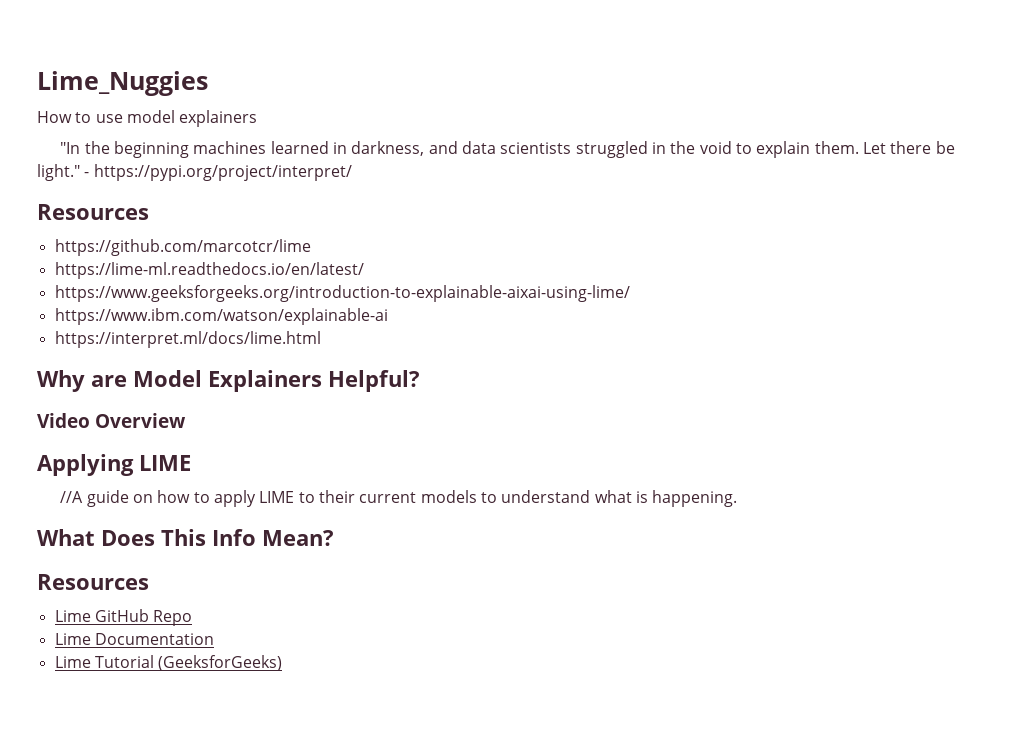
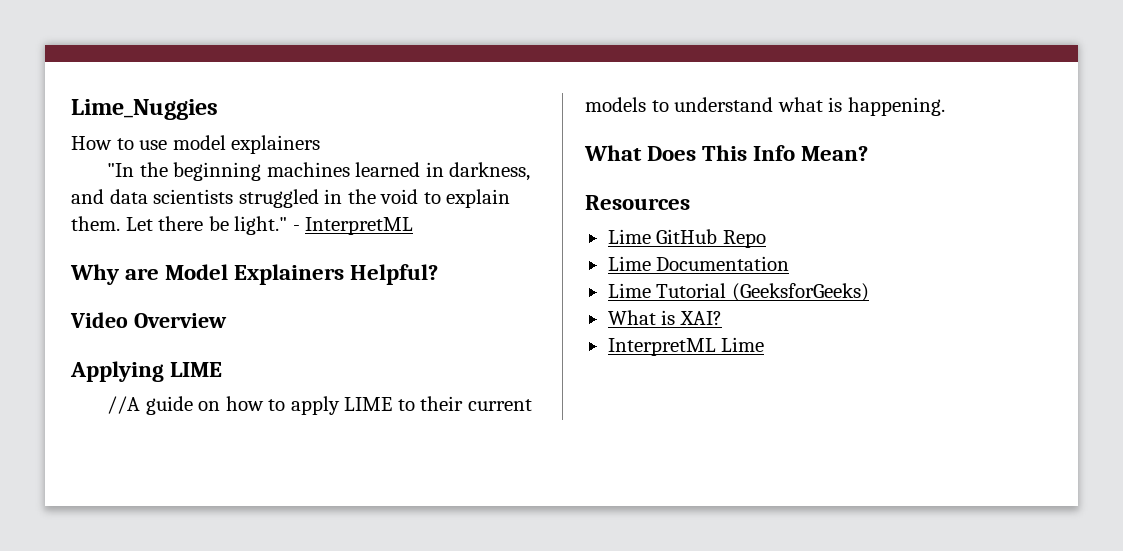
[93,164,352,181] [37,204,149,220] [54,239,311,256] [54,262,364,279] [54,285,630,302] [54,308,388,325] [54,331,321,348] https://pypi.org/project/interpret/ // Resources // https://github.com/marcotcr/lime // https://lime-ml.readthedocs.io/en/latest/ // https://www.geeksforgeeks.org/introduction-to-explainable-aixai-using-lime/ // https://www.ibm.com/watson/explainable-ai // https://interpret.ml/docs/lime.html -> [305,217,414,235] InterpretML
(283, 663) none -> [607,310,722,325] [607,337,765,356] // What is XAI? // InterpretML Lime

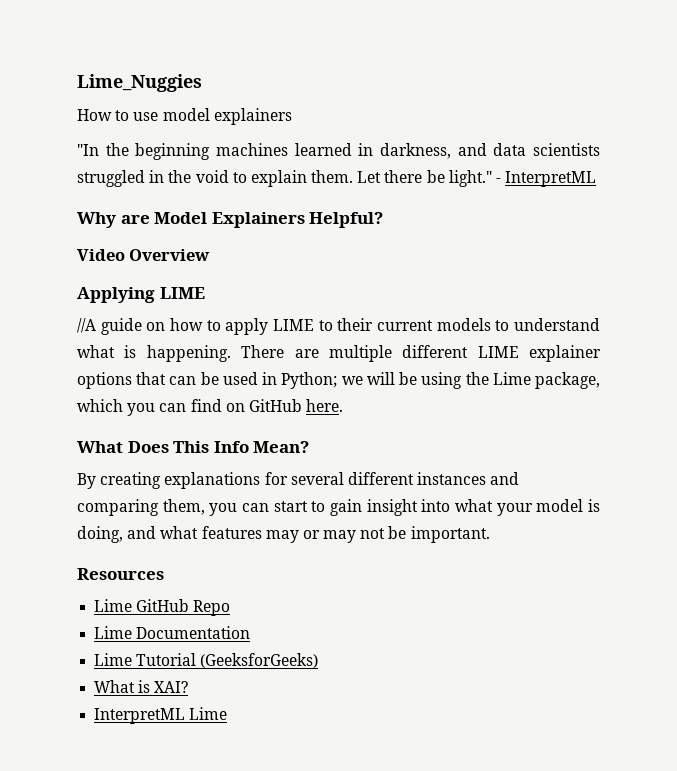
(945, 106) none -> [241,345,601,362] [77,372,600,389] [77,399,344,416] There are multiple different LIME explainer options that can be used in Python; we will be using the Lime package, which you can find on GitHub here.
(869, 153) none -> [77,472,520,489] [77,499,601,516] [77,526,490,543] // By creating explanations for several different instances and comparing them, you can start to gain insight into what your model is doing, and what features may or may not be important.

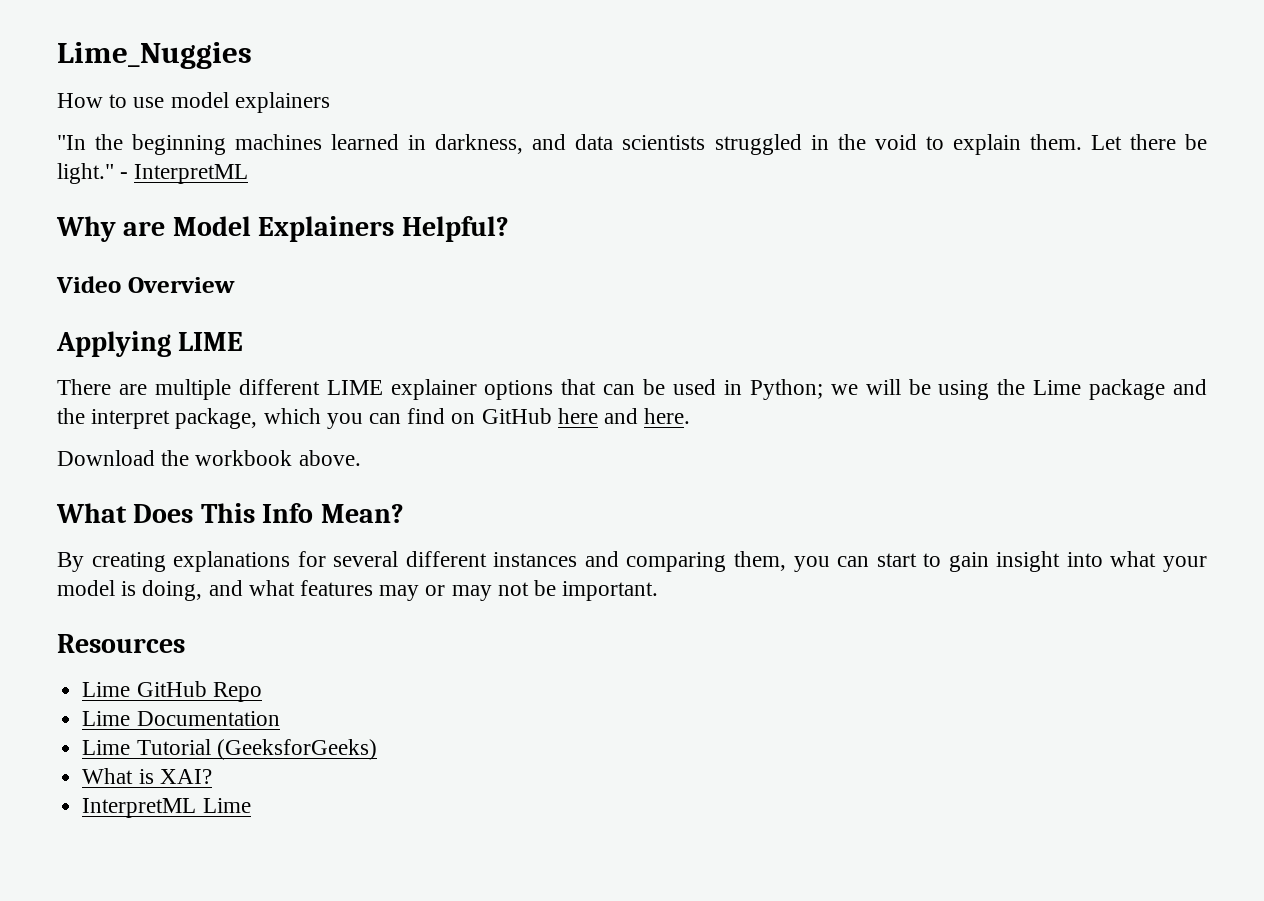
[77,318,600,335] [77,345,231,362] //A guide on how to apply LIME to their current models to understand what is happening. -> (244, 341) none
(531, 378) none -> [1089,379,1207,400] [57,408,171,429] package and the interpret
(302, 405) none -> [557,408,639,424] here and
(344, 405) none -> [57,450,361,466] // Download the workbook above.

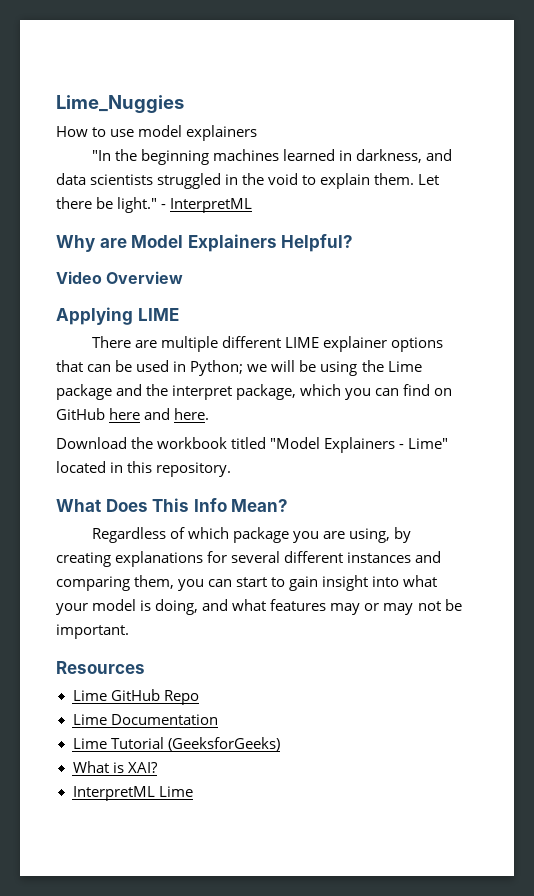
[298,450,361,466] above. -> [231,437,449,453] [56,461,232,477] titled "Model Explainers - Lime" located in this repository.
[57,552,84,572] By -> [91,527,412,543] Regardless of which package you are using, by

